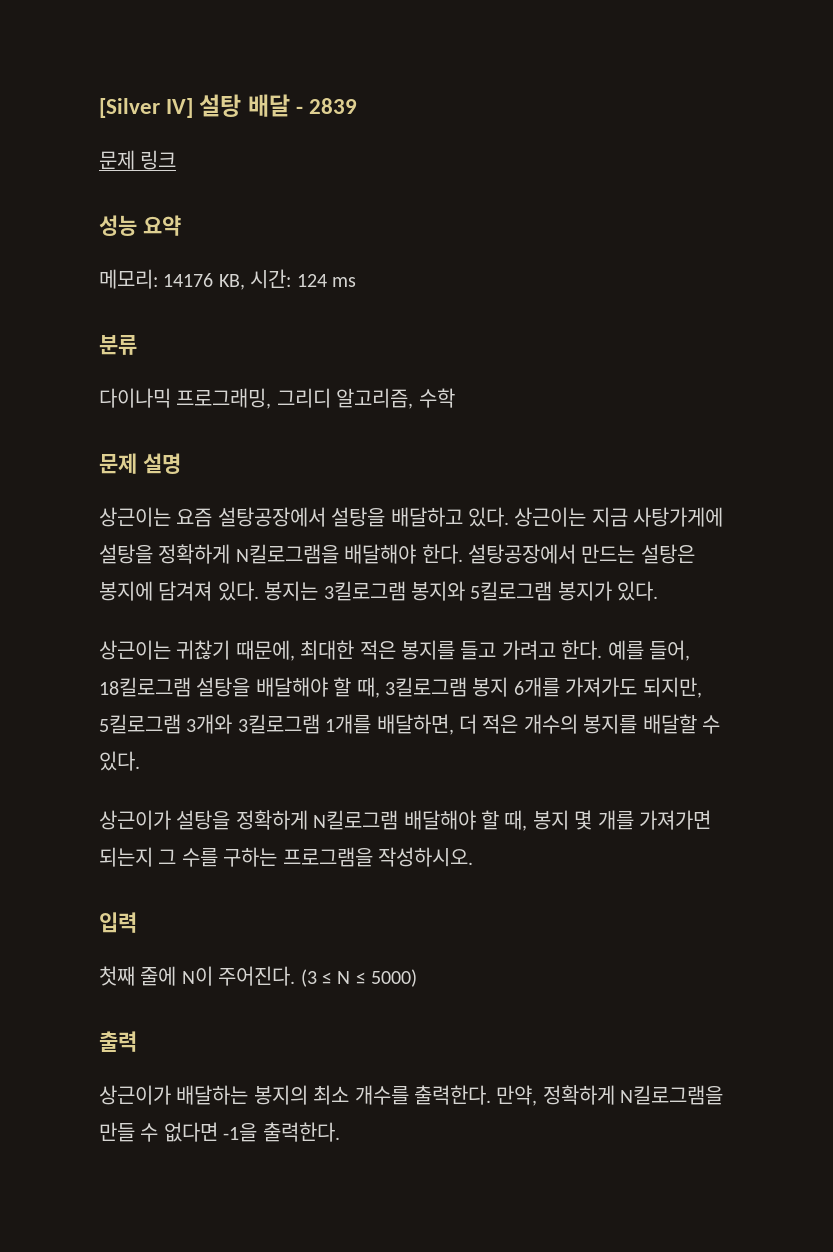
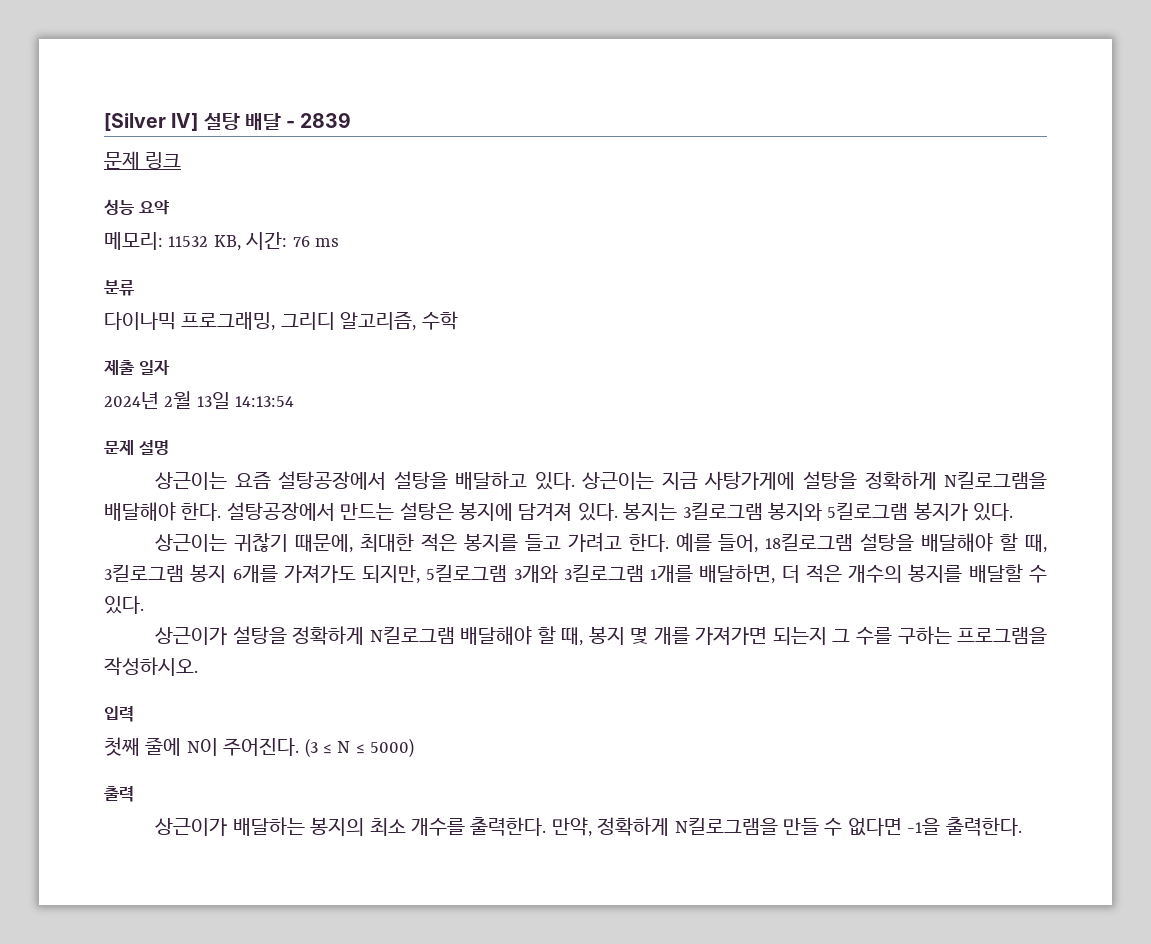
[163,273,214,287] 14176 -> [168,236,209,247] 11532
[296,274,327,287] 124 -> [292,236,310,247] 76
(455, 398) none -> [104,360,170,375] [104,391,295,409] // 제출 일자 // 2024년 2월 13일 14:13:54

